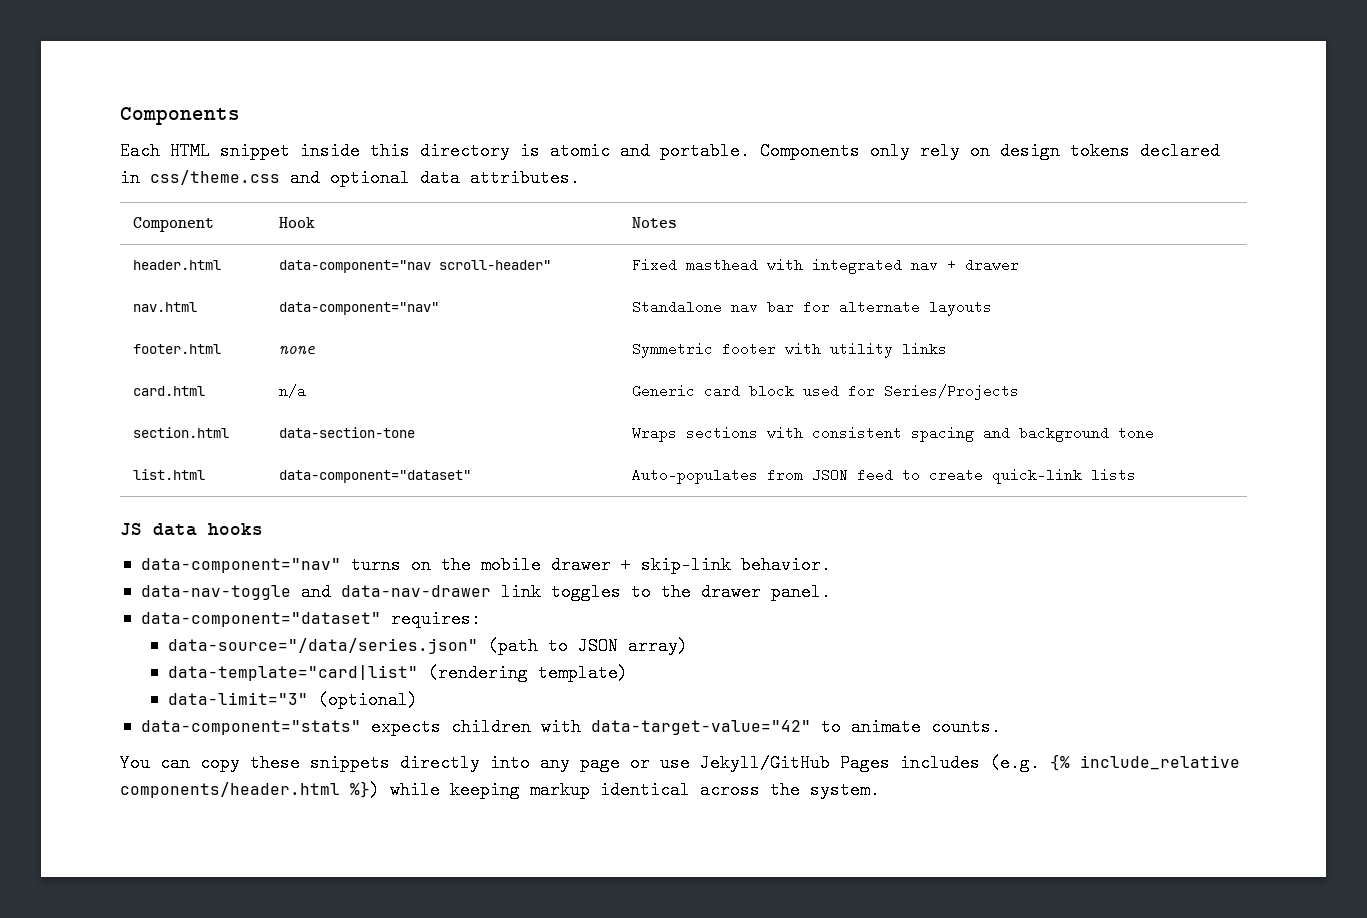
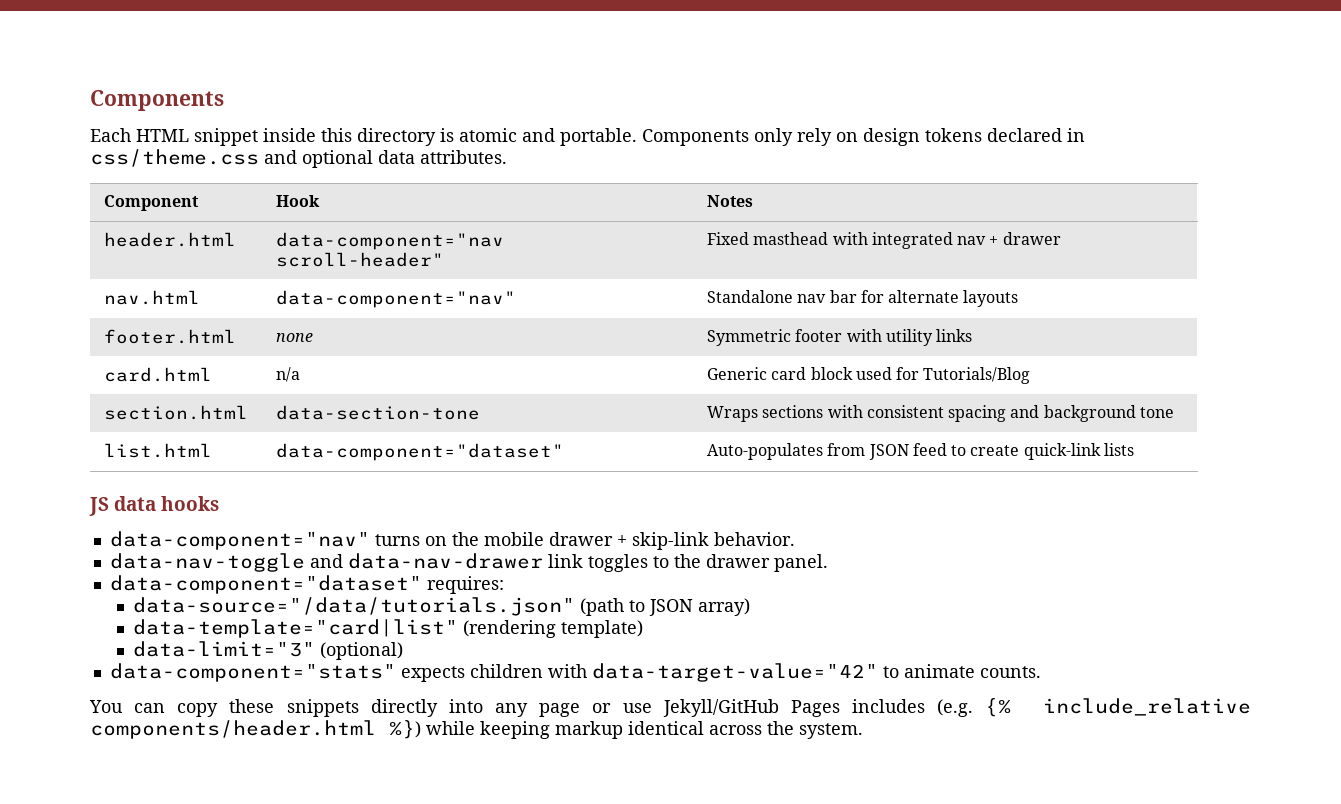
[884,384,1020,400] Series/Projects -> [923,367,1031,384] Tutorials/Blog
[168,638,479,654] data-source="/data/series.json" -> [133,597,576,616] data-source="/data/tutorials.json"

